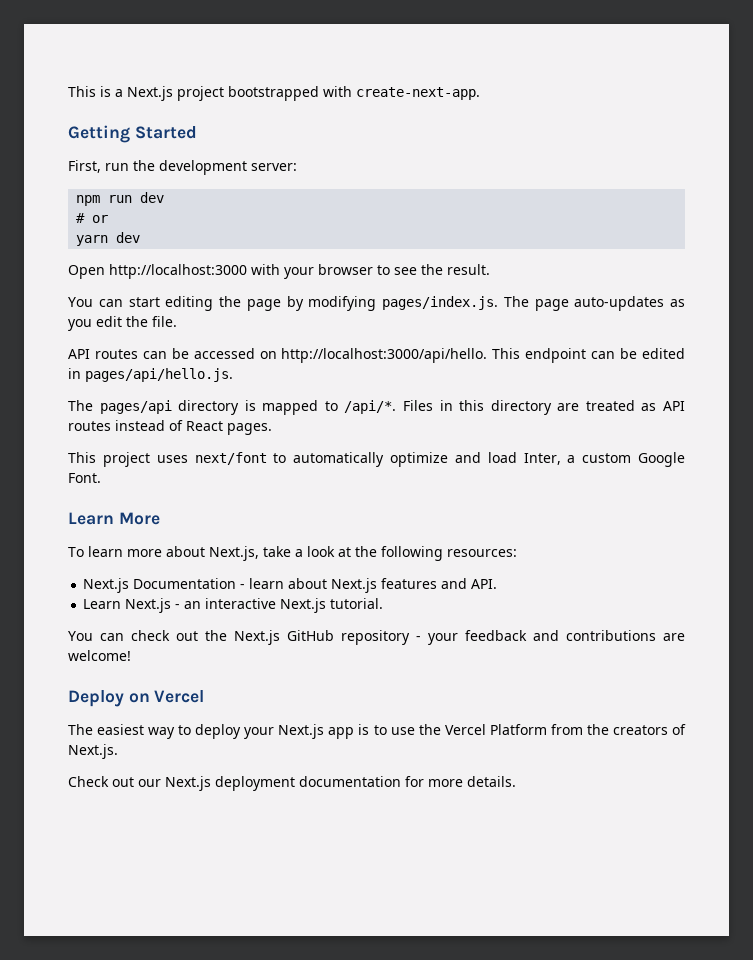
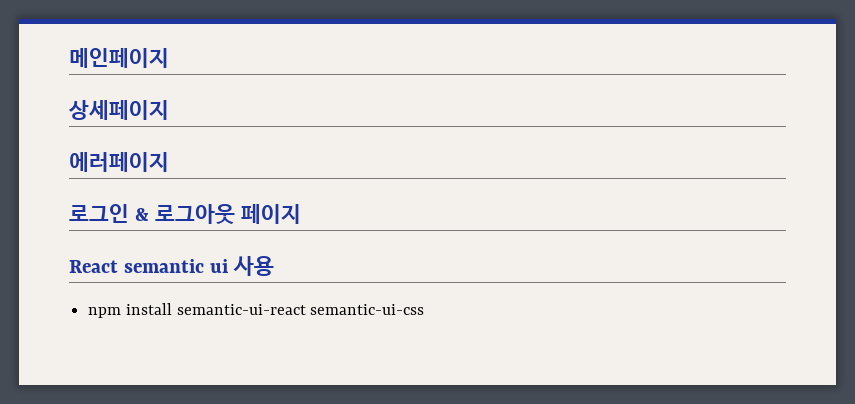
[68,86,480,101] [68,125,197,143] [68,160,297,175] [76,192,165,206] [76,213,109,223] [76,232,141,246] [68,264,490,279] [68,296,685,311] [68,316,177,331] [68,348,685,363] [68,368,233,382] [68,400,685,415] [68,420,272,435] [68,452,685,467] [68,473,101,483] [68,512,160,525] [68,546,517,561] [83,578,498,593] [83,598,384,613] [68,630,685,645] [68,650,131,661] [68,690,205,707] [68,724,686,739] [68,744,118,759] [68,776,516,791] This is a Next.js project bootstrapped with create-next-app. // Getting Started // First, run the development server: // npm run dev // # or // yarn dev // Open http://localhost:3000 with your browser to see the result. // You can start editing the page by modifying pages/index.js. The page auto-updates as you edit the file. // API routes can be accessed on http://localhost:3000/api/hello. This endpoint can be edited in pages/api/hello.js. // The pages/api directory is mapped to /api/*. Files in this directory are treated as API routes instead of React pages. // This project uses next/font to automatically optimize and load Inter, a custom Google Font. // Learn More // To learn more about Next.js, take a look at the following resources: // Next.js Documentation - learn about Next.js features and API. // Learn Next.js - an interactive Next.js tutorial. // You can check out the Next.js GitHub repository - your feedback and contributions are welcome! // Deploy on Vercel // The easiest way to deploy your Next.js app is to use the Vercel Platform from the creators of Next.js. // Check out our Next.js deployment documentation for more details. -> [69,48,169,68] [68,100,169,120] [69,152,169,172] [69,204,301,224] [69,256,274,276] [88,303,425,318] 메인페이지 // 상세페이지 // 에러페이지 // 로그인 & 로그아웃 페이지 // React semantic ui 사용 // npm install semantic-ui-react semantic-ui-css

